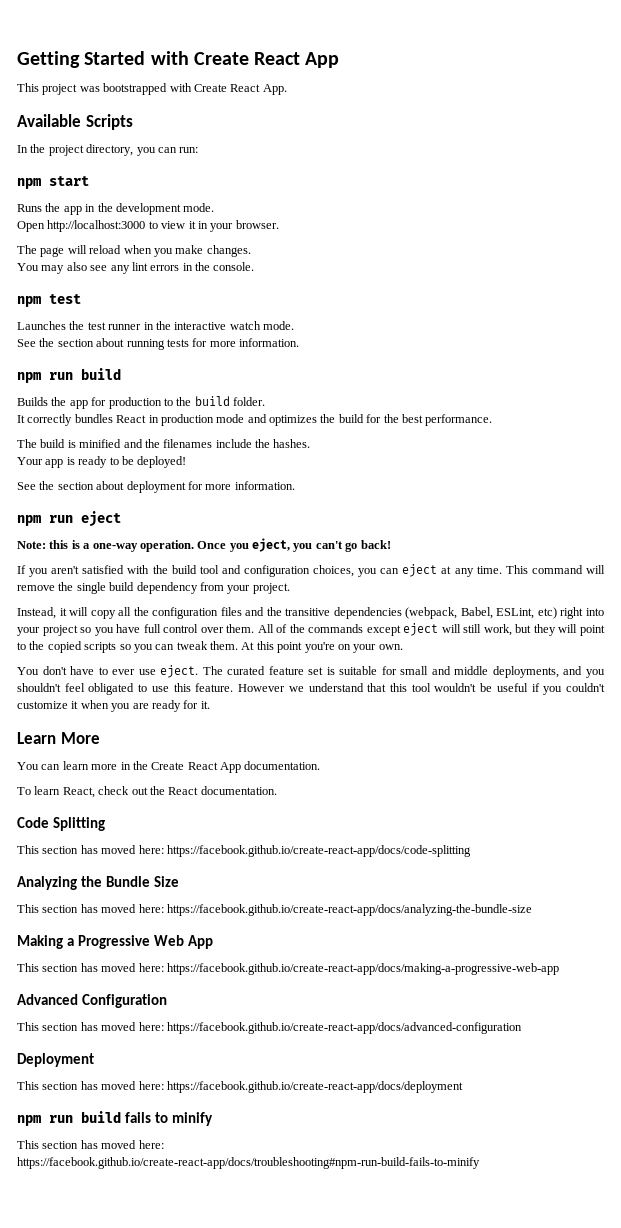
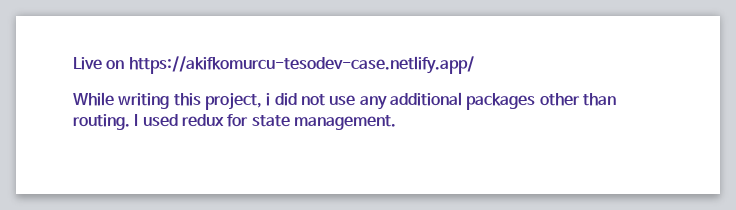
[17,51,340,68] [17,83,287,95] [17,114,133,130] [17,144,199,156] [17,176,89,189] [17,203,215,215] [17,220,279,232] [17,245,251,257] [17,262,255,274] [17,294,81,307] [17,321,294,330] [17,338,299,350] [17,368,121,383] [17,396,265,409] [17,414,493,426] [17,439,311,448] [17,456,187,468] [17,481,295,493] [17,511,121,527] [17,538,391,552] [17,564,605,577] [17,582,290,594] [17,607,604,619] [17,623,605,636] [17,641,403,653] [17,665,605,678] [17,683,605,695] [17,700,210,712] [17,732,100,744] [17,761,321,773] [17,786,277,798] [17,817,105,831] [17,845,471,857] [17,876,179,890] [17,904,532,916] [17,935,213,949] [17,963,559,975] [17,994,167,1008] [17,1022,522,1034] [17,1053,94,1067] [17,1081,463,1093] [17,1111,213,1126] [17,1140,164,1149] [17,1157,480,1169] Getting Started with Create React App // This project was bootstrapped with Create React App. // Available Scripts // In the project directory, you can run: // npm start // Runs the app in the development mode. // Open http://localhost:3000 to view it in your browser. // The page will reload when you make changes. // You may also see any lint errors in the console. // npm test // Launches the test runner in the interactive watch mode. // See the section about running tests for more information. // npm run build // Builds the app for production to the build folder. // It correctly bundles React in production mode and optimizes the build for the best performance. // The build is minified and the filenames include the hashes. // Your app is ready to be deployed! // See the section about deployment for more information. // npm run eject // Note: this is a one-way operation. Once you eject, you can't go back! // If you aren't satisfied with the build tool and configuration choices, you can eject at any time. This command will remove the single build dependency from your project. // Instead, it will copy all the configuration files and the transitive dependencies (webpack, Babel, ESLint, etc) right into your project so you have full control over them. All of the commands except eject will still work, but they will point to the copied scripts so you can tweak them. At this point you're on your own. // You don't have to ever use eject. The curated feature set is suitable for small and middle deployments, and you shouldn't feel obligated to use this feature. However we understand that this tool wouldn't be useful if you couldn't customize it when you are ready for it. // Learn More // You can learn more in the Create React App documentation. // To learn React, check out the React documentation. // Code Splitting // This section has moved here: https://facebook.github.io/create-react-app/docs/code-splitting // Analyzing the Bundle Size // This section has moved here: https://facebook.github.io/create-react-app/docs/analyzing-the-bundle-size // Making a Progressive Web App // This section has moved here: https://facebook.github.io/create-react-app/docs/making-a-progressive-web-app // Advanced Configuration // This section has moved here: https://facebook.github.io/create-react-app/docs/advanced-configuration // Deployment // This section has moved here: https://facebook.github.io/create-react-app/docs/deployment // npm run build fails to minify // This section has moved here: https://facebook.github.io/create-react-app/docs/troubleshooting#npm-run-build-fails-to-minify -> [73,56,474,74] [73,92,616,110] [73,114,396,130] Live on https://akifkomurcu-tesodev-case.netlify.app/ // While writing this project, i did not use any additional packages other than routing. I used redux for state management.

